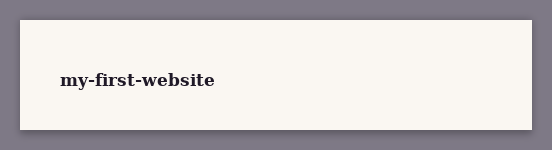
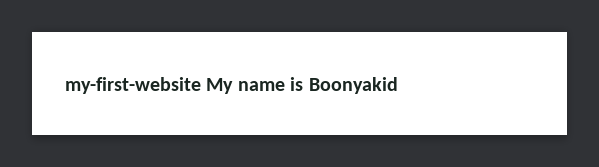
(215, 81) none -> [206,77,398,94] My name is Boonyakid

